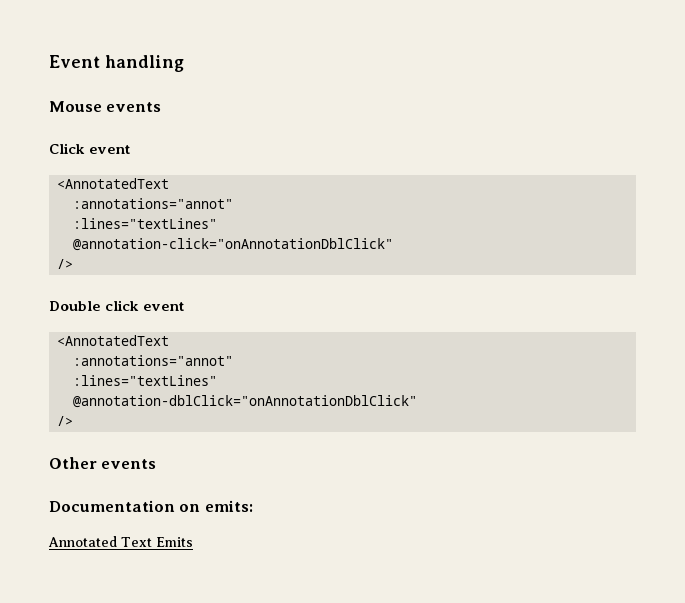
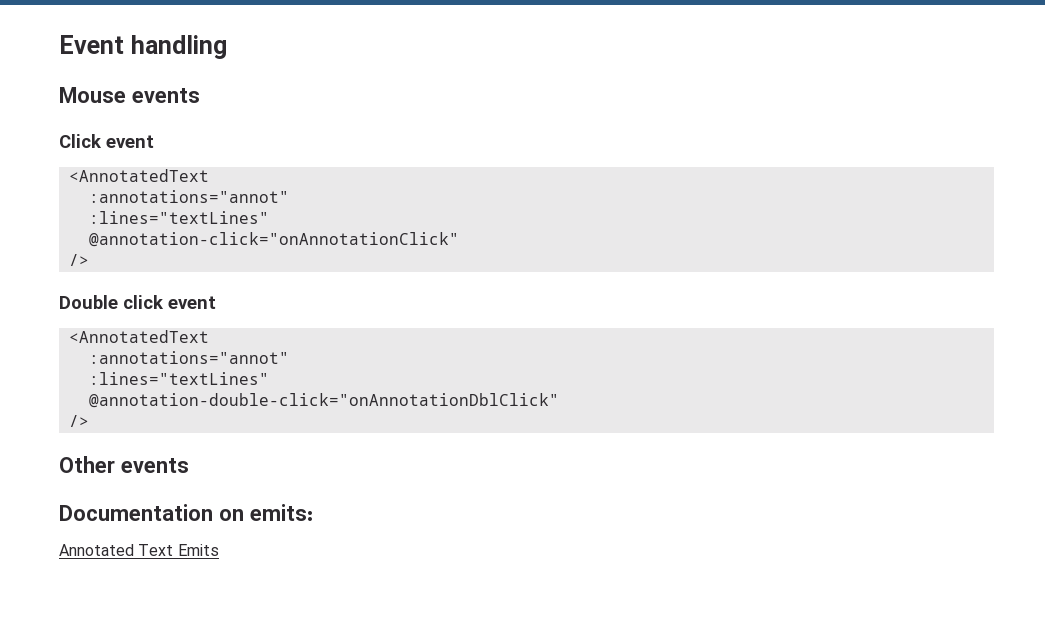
[73,238,394,251] @annotation-click="onAnnotationDblClick" -> [88,232,459,247] @annotation-click="onAnnotationClick"
[73,395,418,408] @annotation-dblClick="onAnnotationDblClick" -> [88,393,559,408] @annotation-double-click="onAnnotationDblClick"

